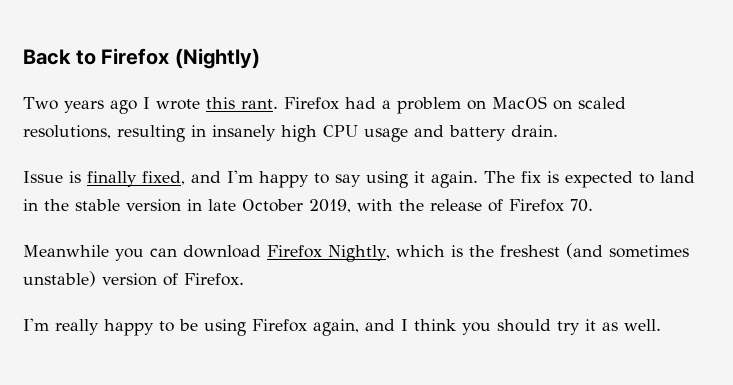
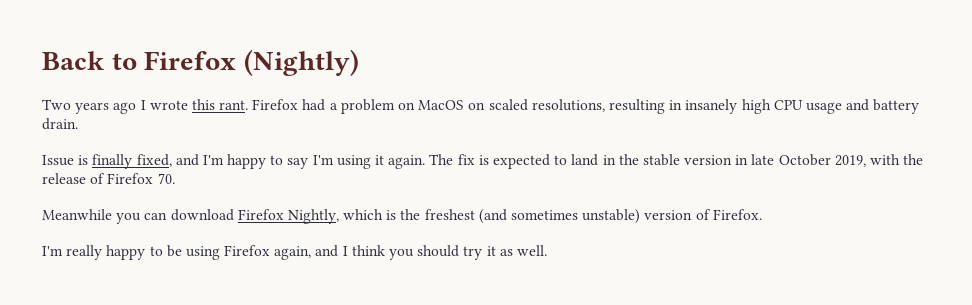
(361, 180) none -> [312,155,334,165] I'm

